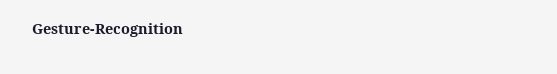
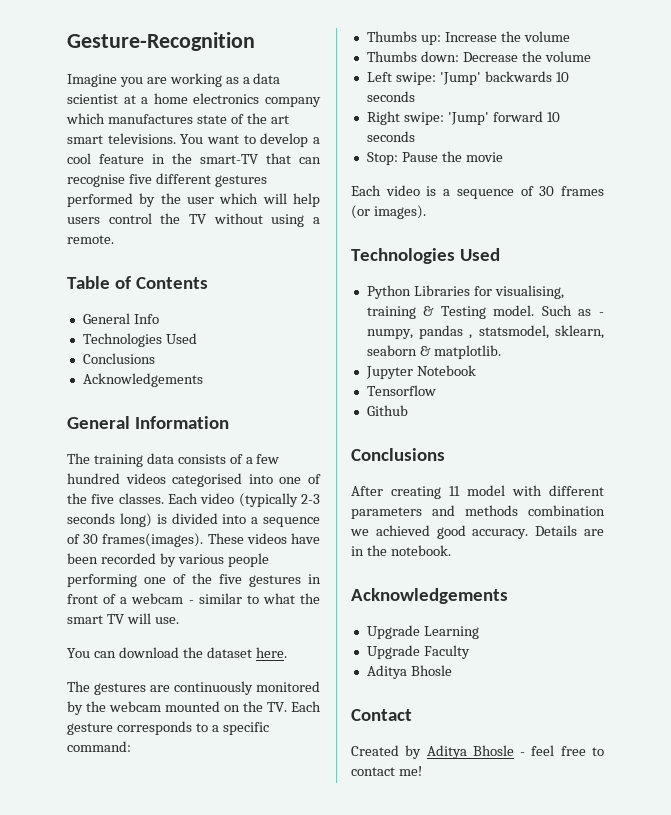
(183, 30) none -> [67,73,281,87] [67,93,321,107] [66,113,289,124] [67,133,320,147] [67,153,321,164] [67,173,267,187] [67,193,320,207] [67,213,320,227] [67,235,114,244] [67,276,209,289] [82,313,159,324] [82,333,197,347] [82,353,155,364] [82,373,203,387] [67,416,230,429] [67,453,280,467] [67,473,321,487] [67,493,320,507] [67,513,320,527] [67,533,320,547] [67,553,269,567] [67,573,321,587] [67,593,320,604] [67,613,179,624] [67,647,287,658] [67,681,320,695] [67,701,321,715] [67,721,269,735] [67,741,131,752] [366,31,570,45] [366,51,591,62] [366,71,569,85] [366,91,415,102] [366,111,560,125] [366,131,415,142] [366,151,503,165] [351,185,604,199] [351,205,426,219] [351,248,501,264] [366,285,564,299] [366,305,604,319] [366,325,604,339] [366,345,501,359] [365,365,476,379] [366,385,436,396] [366,405,408,416] [351,448,445,461] [351,485,604,499] [351,505,605,519] [350,525,604,539] [351,545,451,556] [351,588,508,604] [366,625,479,639] [366,645,470,659] [366,665,452,679] [351,709,412,721] [351,745,604,759] [351,766,422,776] // Imagine you are working as a data scientist at a home electronics company which manufactures state of the art smart televisions. You want to develop a cool feature in the smart-TV that can recognise five different gestures performed by the user which will help users control the TV without using a remote. // Table of Contents // General Info // Technologies Used // Conclusions // Acknowledgements // General Information // The training data consists of a few hundred videos categorised into one of the five classes. Each video (typically 2-3 seconds long) is divided into a sequence of 30 frames(images). These videos have been recorded by various people performing one of the five gestures in front of a webcam - similar to what the smart TV will use. // You can download the dataset here. // The gestures are continuously monitored by the webcam mounted on the TV. Each gesture corresponds to a specific command: // Thumbs up: Increase the volume // Thumbs down: Decrease the volume // Left swipe: 'Jump' backwards 10 seconds // Right swipe: 'Jump' forward 10 seconds // Stop: Pause the movie // Each video is a sequence of 30 frames (or images). // Technologies Used // Python Libraries for visualising, training & Testing model. Such as - numpy, pandas , statsmodel, sklearn, seaborn & matplotlib. // Jupyter Notebook // Tensorflow // Github // Conclusions // After creating 11 model with different parameters and methods combination we achieved good accuracy. Details are in the notebook. // Acknowledgements // Upgrade Learning // Upgrade Faculty // Aditya Bhosle // Contact // Created by Aditya Bhosle - feel free to contact me!

